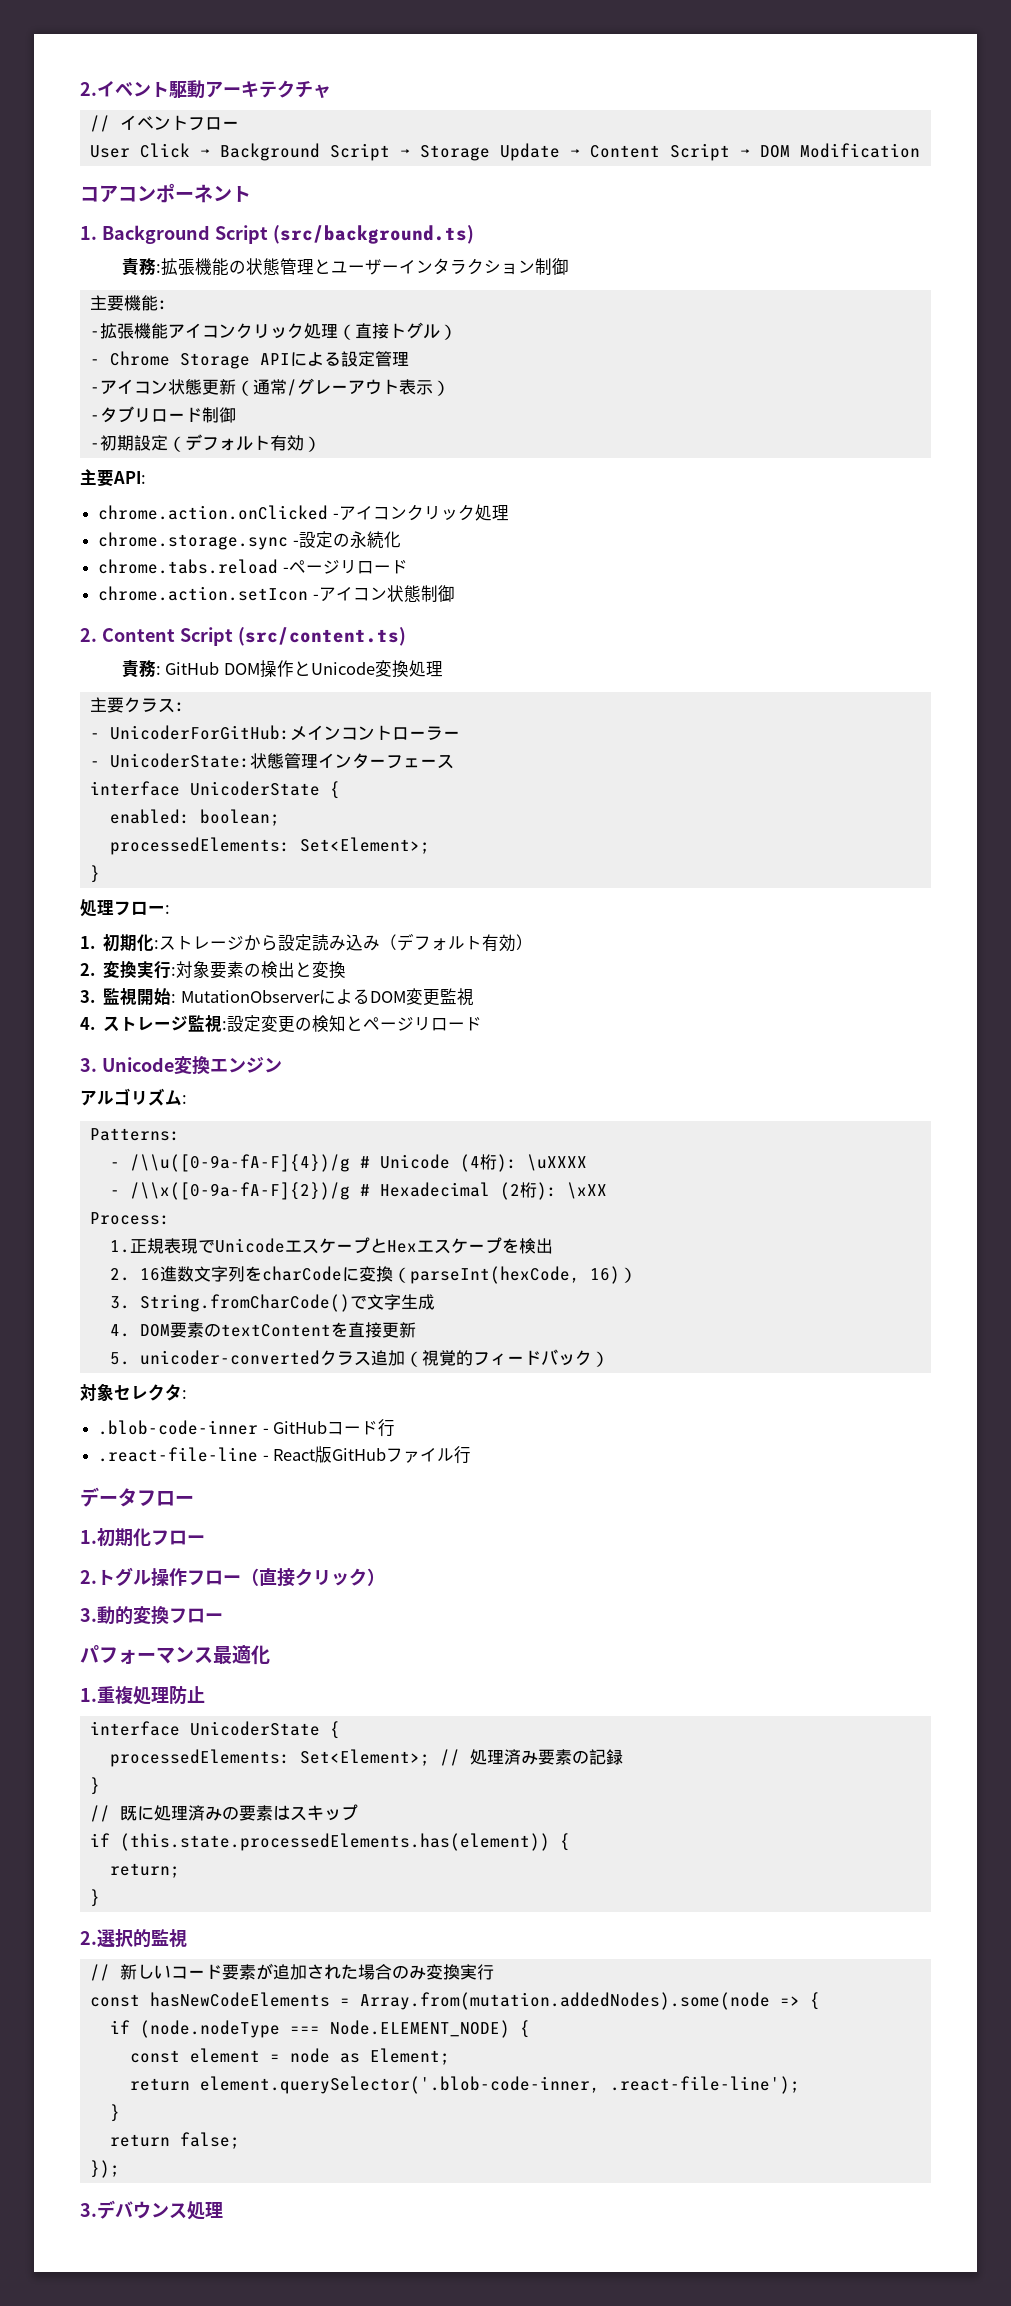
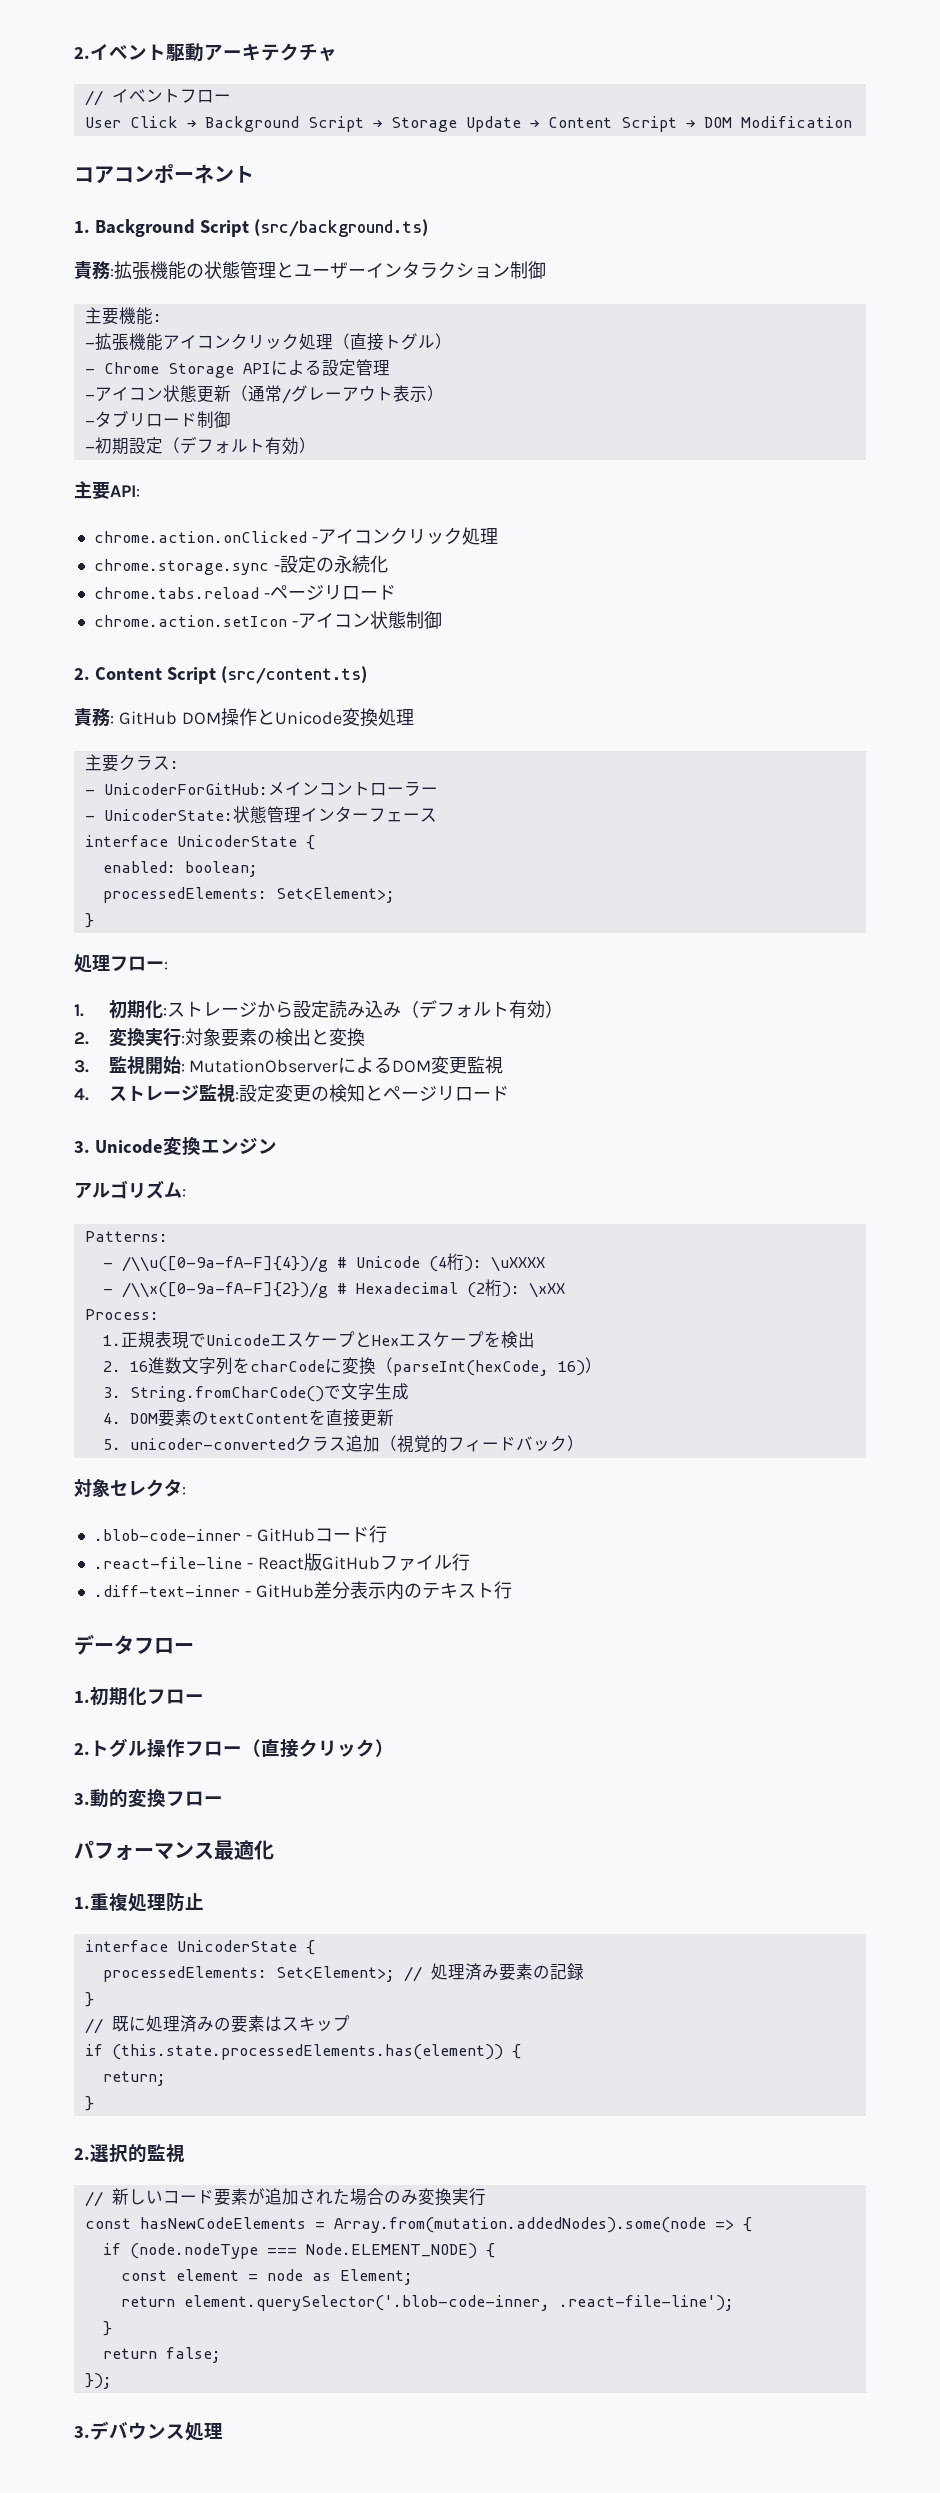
(472, 1455) none -> [93,1581,512,1600] // .diff-text-inner - GitHub差分表示内のテキスト行

